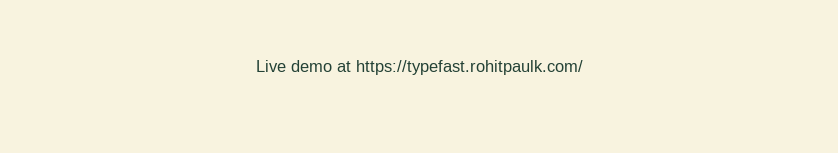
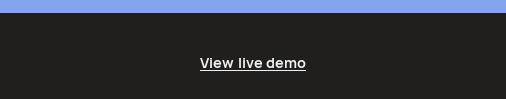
[255,60,583,75] Live demo at https://typefast.rohitpaulk.com/ -> [199,58,307,68] View live demo

